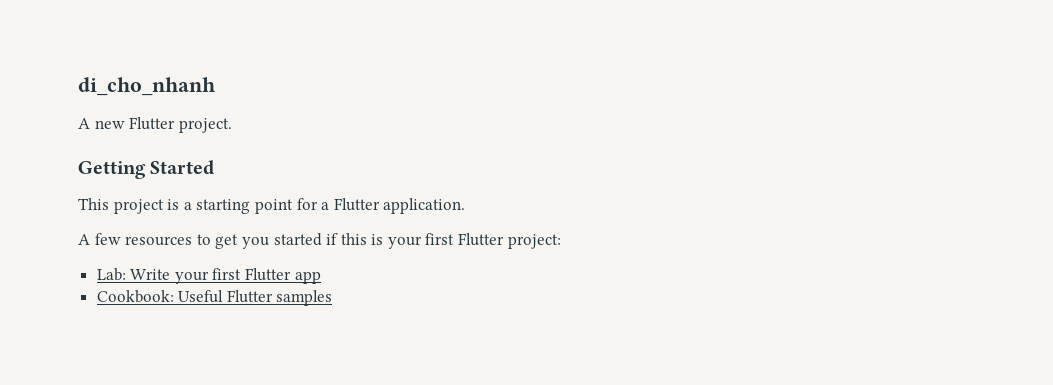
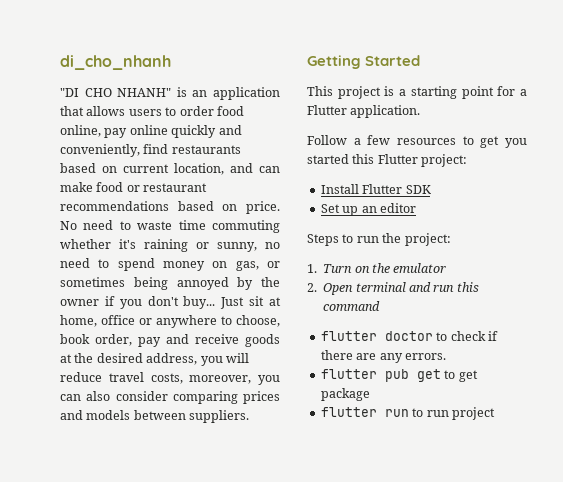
[78,117,232,133] A new Flutter project. -> [60,87,280,100] [60,106,244,116] [60,125,242,138] [60,144,241,157] [60,163,280,175] [60,182,208,192] [60,201,280,214] [60,220,280,233] [60,239,280,252] [60,258,280,271] [60,277,280,290] [60,296,281,309] [60,315,280,328] [60,334,280,347] [60,353,249,366] [60,372,280,385] [60,391,280,404] [60,410,250,423] "DI CHO NHANH" is an application that allows users to order food online, pay online quickly and conveniently, find restaurants based on current location, and can make food or restaurant recommendations based on price. No need to waste time commuting whether it's raining or sunny, no need to spend money on gas, or sometimes being annoyed by the owner if you don't buy... Just sit at home, office or anywhere to choose, book order, pay and receive goods at the desired address, you will reduce travel costs, moreover, you can also consider comparing prices and models between suppliers.
[78,234,90,245] A -> [307,135,361,145] Follow a
[326,233,561,249] [96,268,321,284] [96,290,333,306] if this is your first Flutter project: // Lab: Write your first Flutter app // Cookbook: Useful Flutter samples -> [352,154,468,167] [320,184,431,194] [320,203,416,216] [307,233,451,246] [307,263,447,273] [307,282,479,295] [323,301,381,311] [320,331,498,341] [320,350,446,363] [320,369,478,382] [320,388,370,401] [320,407,495,420] this Flutter project: // Install Flutter SDK // Set up an editor // Steps to run the project: // 1. Turn on the emulator // 2. Open terminal and run this command // flutter doctor to check if there are any errors. // flutter pub get to get package // flutter run to run project

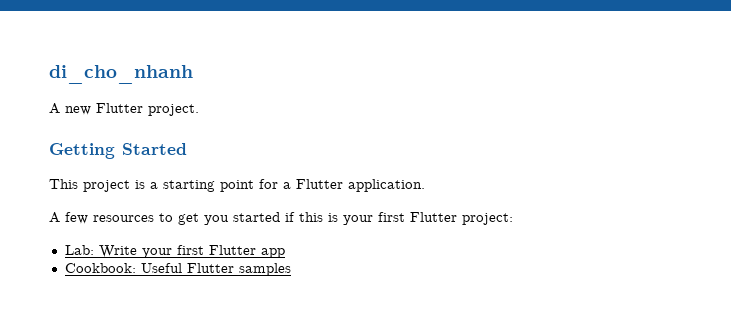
[60,87,280,100] [60,106,244,116] [60,125,242,138] [60,144,241,157] [60,163,280,175] [60,182,208,192] [60,201,280,214] [60,220,280,233] [60,239,280,252] [60,258,280,271] [60,277,280,290] [60,296,281,309] [60,315,280,328] [60,334,280,347] [60,353,249,366] [60,372,280,385] [60,391,280,404] [60,410,250,423] "DI CHO NHANH" is an application that allows users to order food online, pay online quickly and conveniently, find restaurants based on current location, and can make food or restaurant recommendations based on price. No need to waste time commuting whether it's raining or sunny, no need to spend money on gas, or sometimes being annoyed by the owner if you don't buy... Just sit at home, office or anywhere to choose, book order, pay and receive goods at the desired address, you will reduce travel costs, moreover, you can also consider comparing prices and models between suppliers. -> [49,103,199,116] A new Flutter project.
[307,135,361,145] Follow a -> [49,212,60,223] A
[352,154,468,167] [320,184,431,194] [320,203,416,216] [307,233,451,246] [307,263,447,273] [307,282,479,295] [323,301,381,311] [320,331,498,341] [320,350,446,363] [320,369,478,382] [320,388,370,401] [320,407,495,420] this Flutter project: // Install Flutter SDK // Set up an editor // Steps to run the project: // 1. Turn on the emulator // 2. Open terminal and run this command // flutter doctor to check if there are any errors. // flutter pub get to get package // flutter run to run project -> [285,212,513,225] [64,245,285,258] [64,263,291,276] if this is your first Flutter project: // Lab: Write your first Flutter app // Cookbook: Useful Flutter samples

